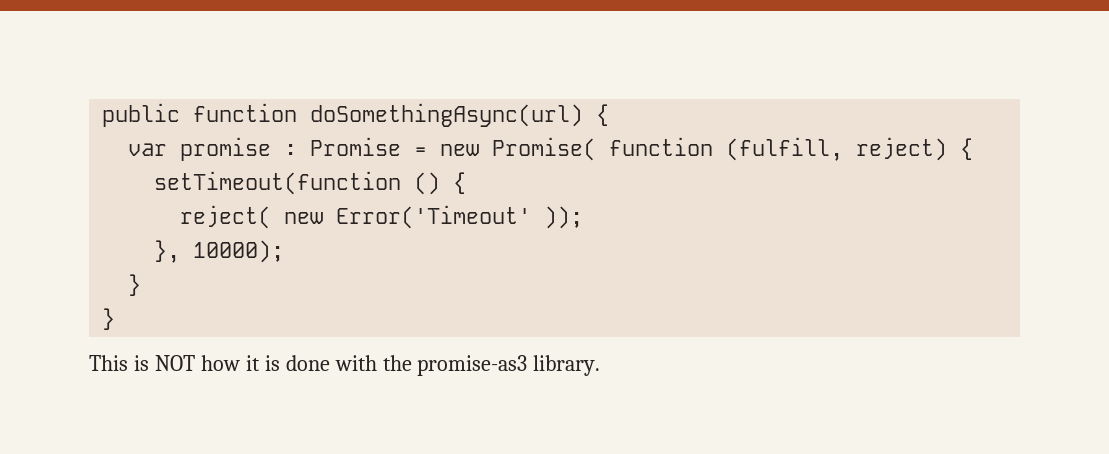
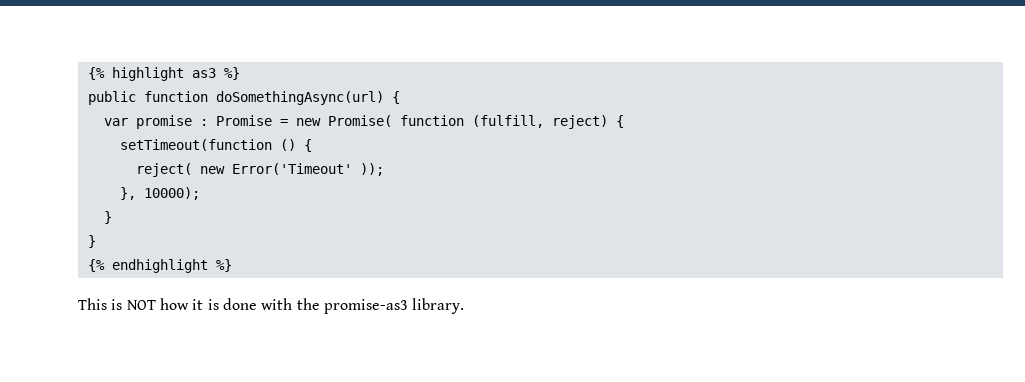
(102, 115) none -> [87,67,240,81] {% highlight as3 %} //
(116, 319) none -> [87,259,232,273] // {% endhighlight %}

